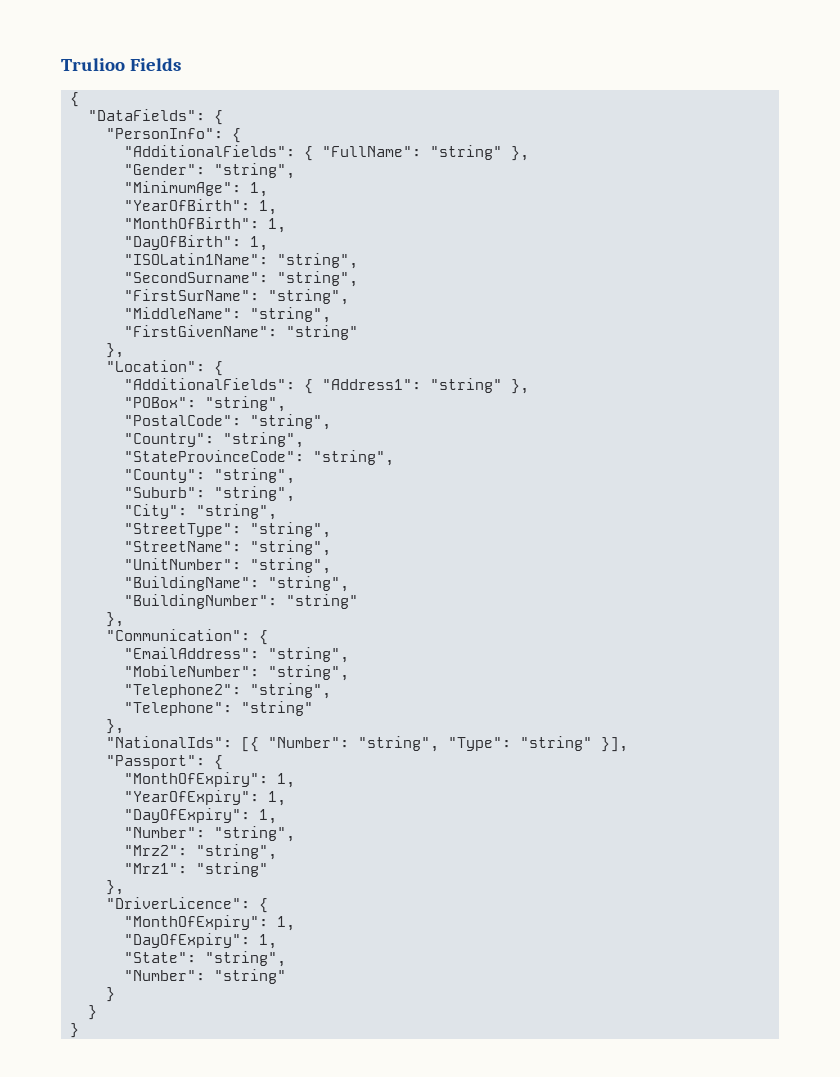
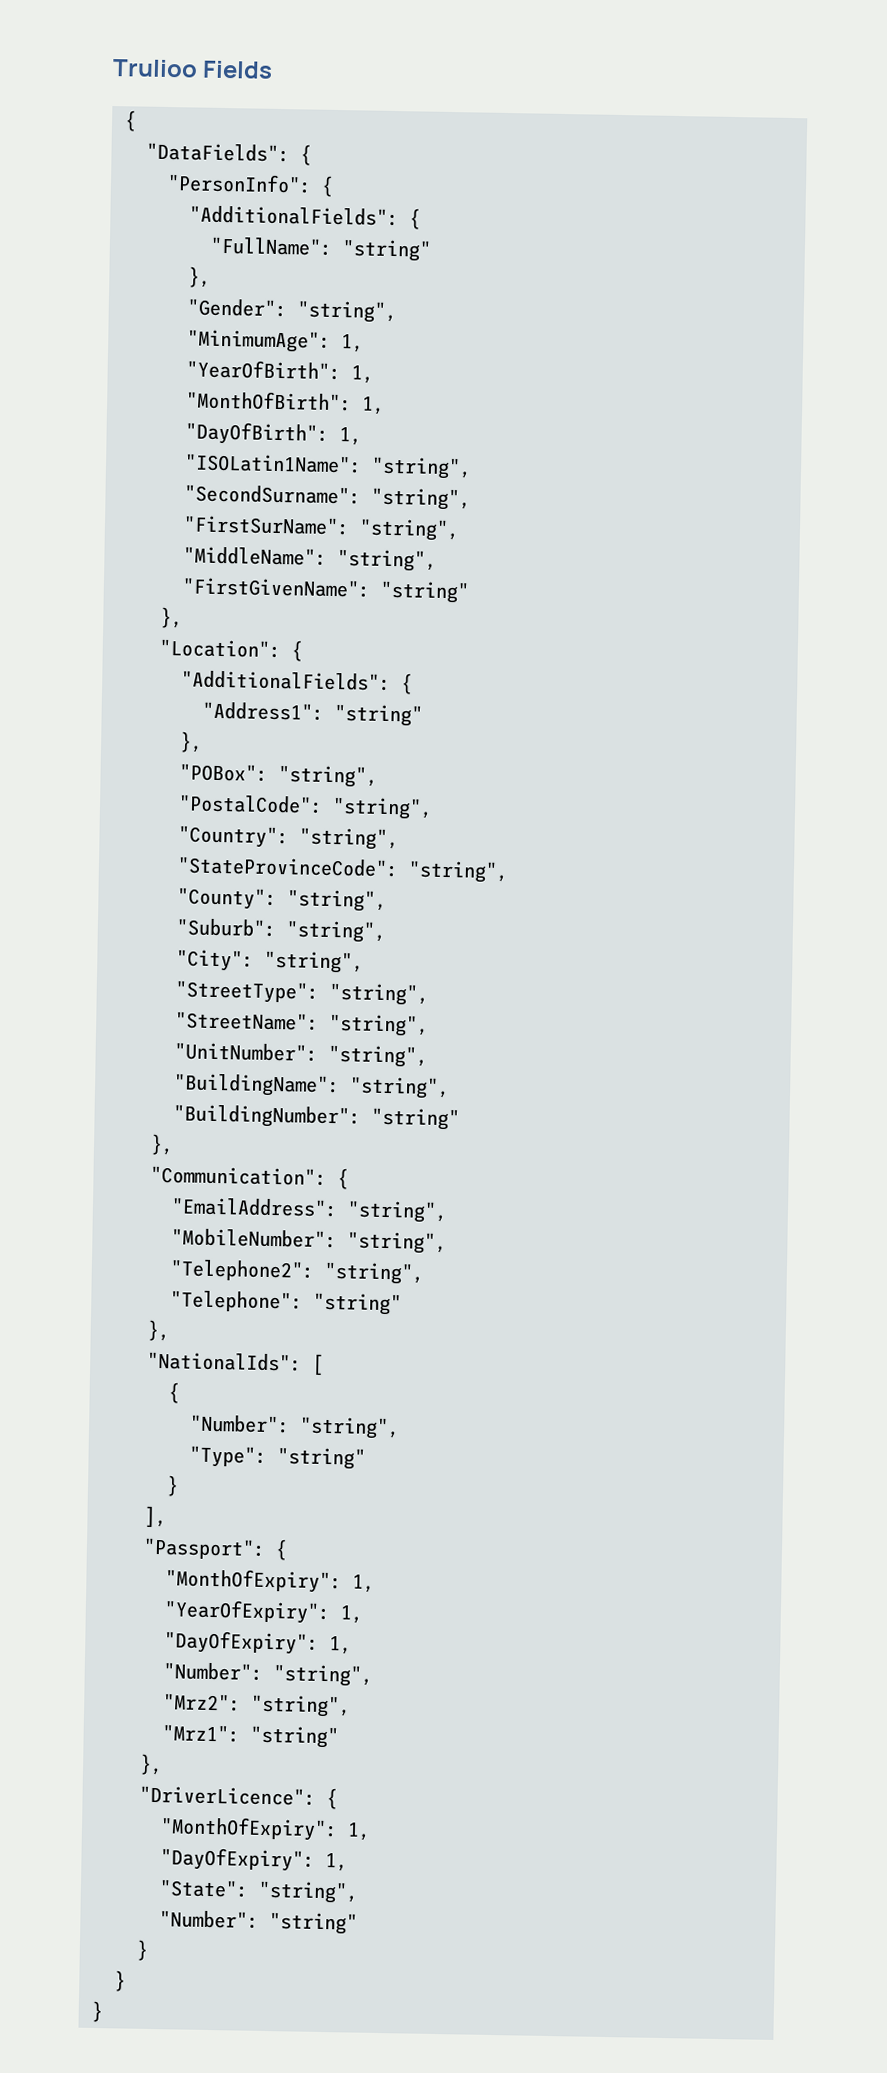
(314, 153) none -> (421, 219) //
(503, 152) none -> (432, 250) //
(314, 386) none -> (413, 684) //
(503, 385) none -> (423, 715) //
[241,736,440,752] [{ "Number": "string", -> [311,1353,324,1376] [167,1382,180,1404] [188,1414,400,1440] [ // { // "Number": "string", //
[601,737,629,752] }], -> [165,1475,179,1497] [143,1505,167,1529] // } // ],

